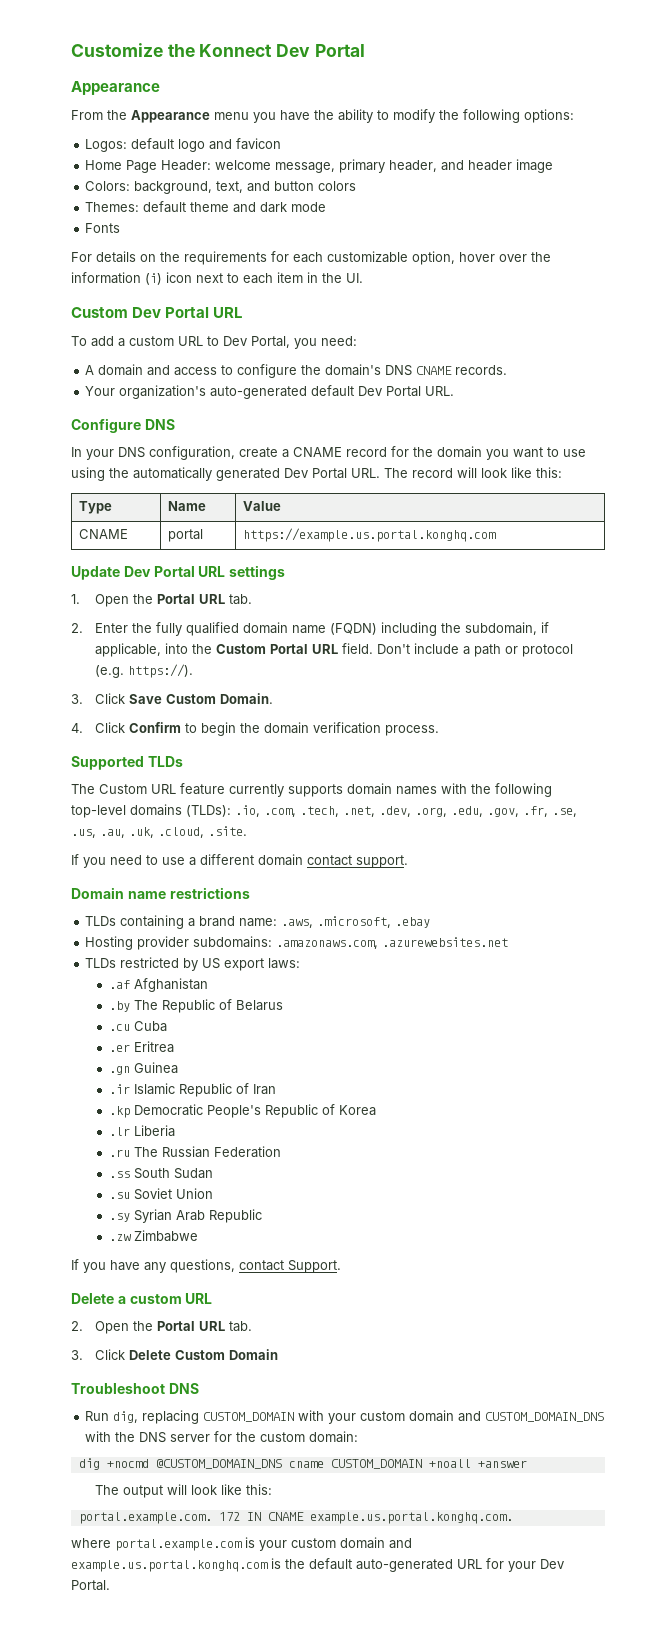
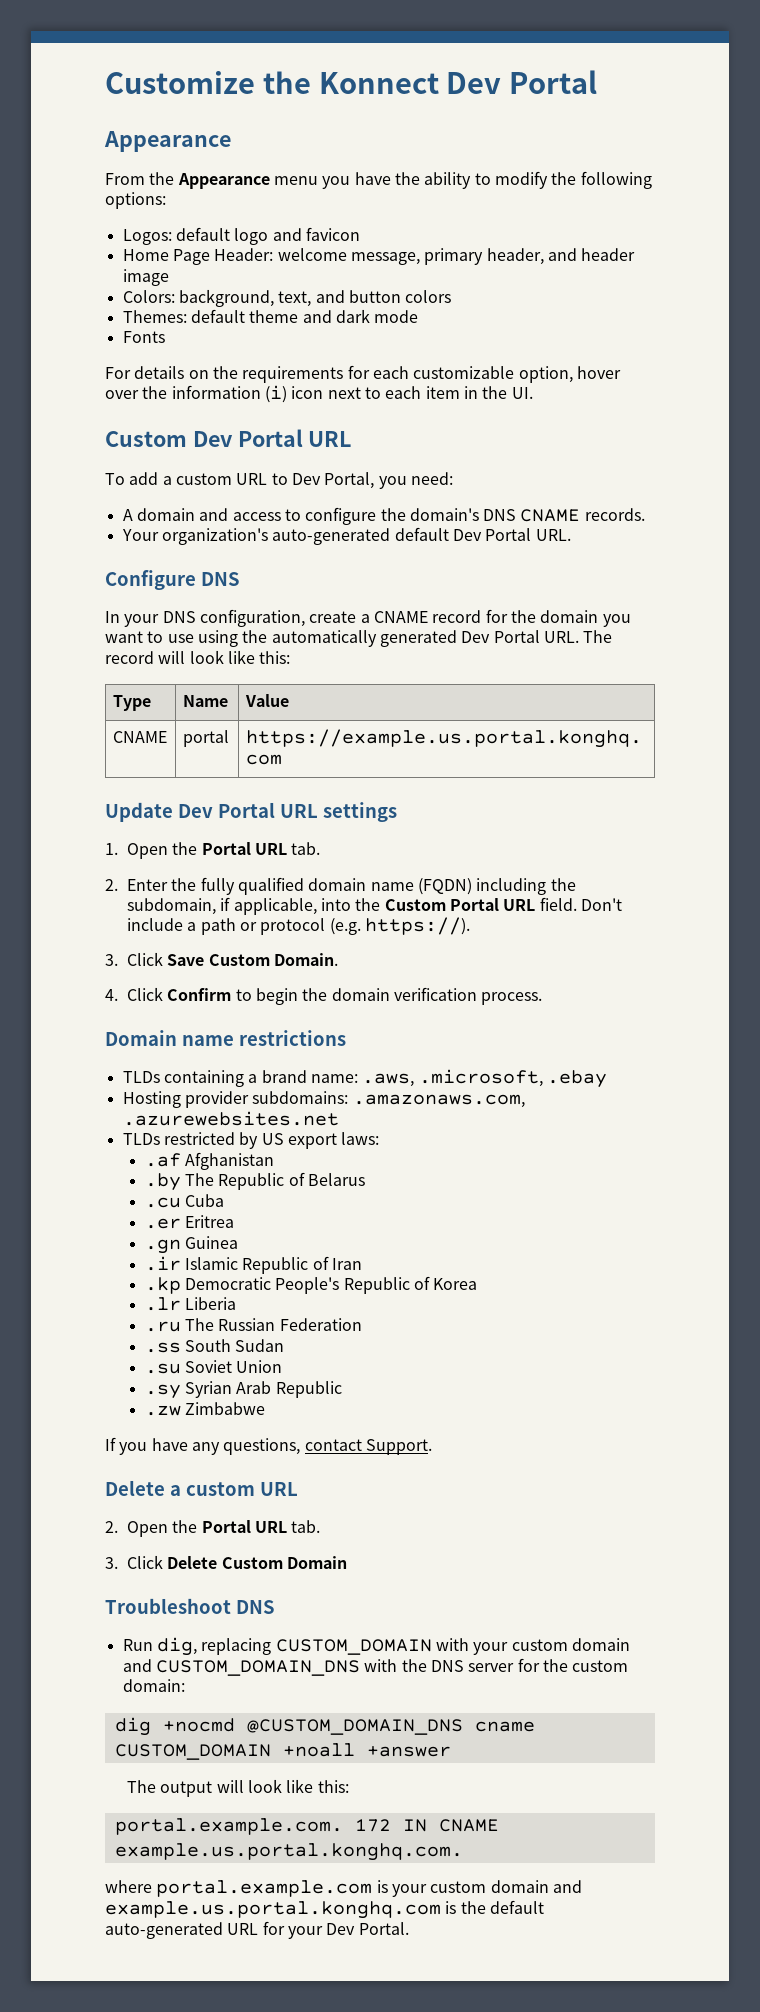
[71,756,183,770] [71,783,552,797] [71,804,577,818] [71,826,247,838] [71,854,408,868] // Supported TLDs // The Custom URL feature currently supports domain names with the following top-level domains (TLDs): .io, .com, .tech, .net, .dev, .org, .edu, .gov, .fr, .se, .us, .au, .uk, .cloud, .site. // If you need to use a different domain contact support. -> (543, 998) none

